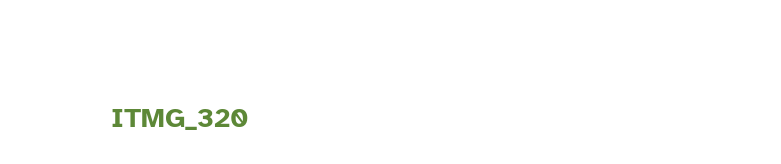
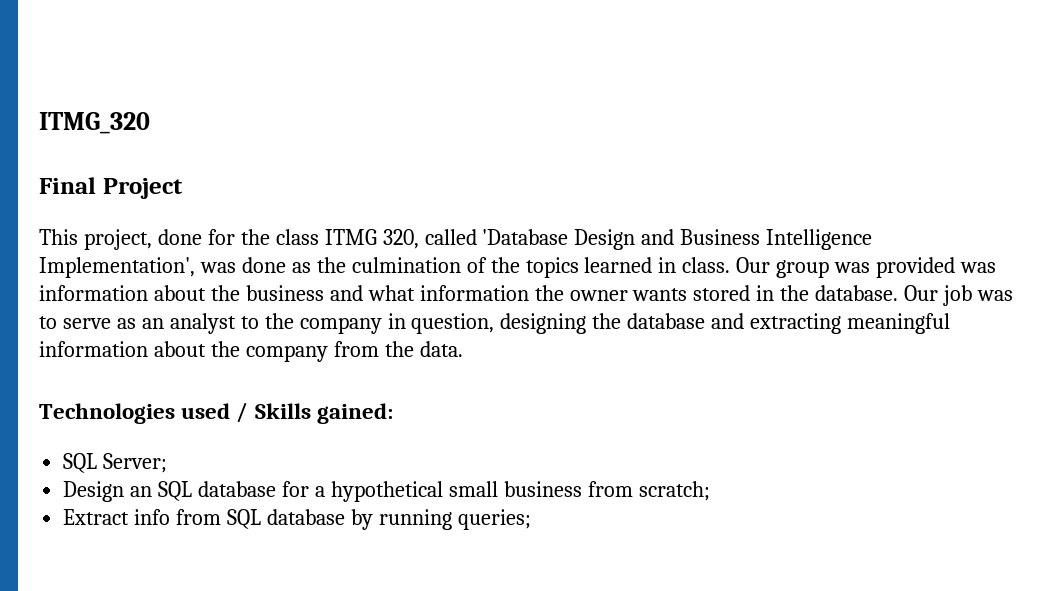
(248, 119) none -> [39,177,183,199] [39,229,873,250] [39,257,997,278] [39,285,1014,306] [39,313,951,334] [39,341,463,362] [39,402,393,424] [63,453,168,473] [63,481,710,502] [63,509,531,530] // Final Project // This project, done for the class ITMG 320, called 'Database Design and Business Intelligence Implementation', was done as the culmination of the topics learned in class. Our group was provided was information about the business and what information the owner wants stored in the database. Our job was to serve as an analyst to the company in question, designing the database and extracting meaningful information about the company from the data. // Technologies used / Skills gained: // SQL Server; // Design an SQL database for a hypothetical small business from scratch; // Extract info from SQL database by running queries;

